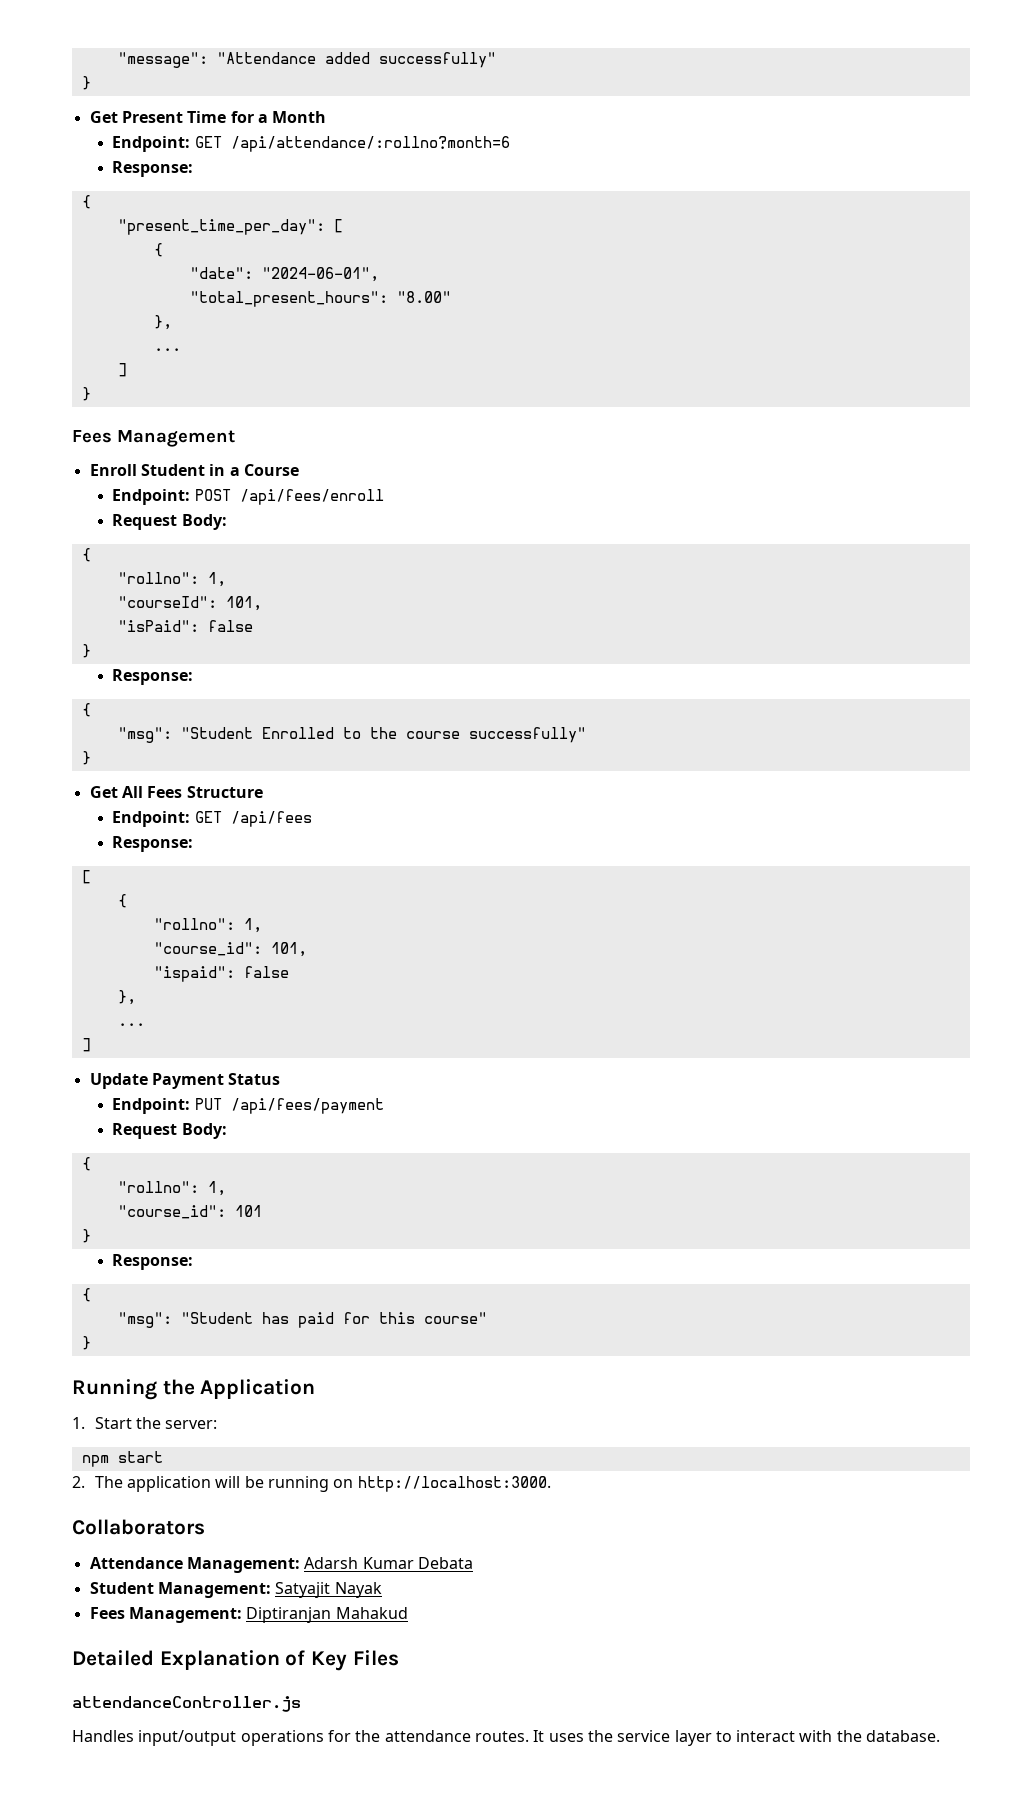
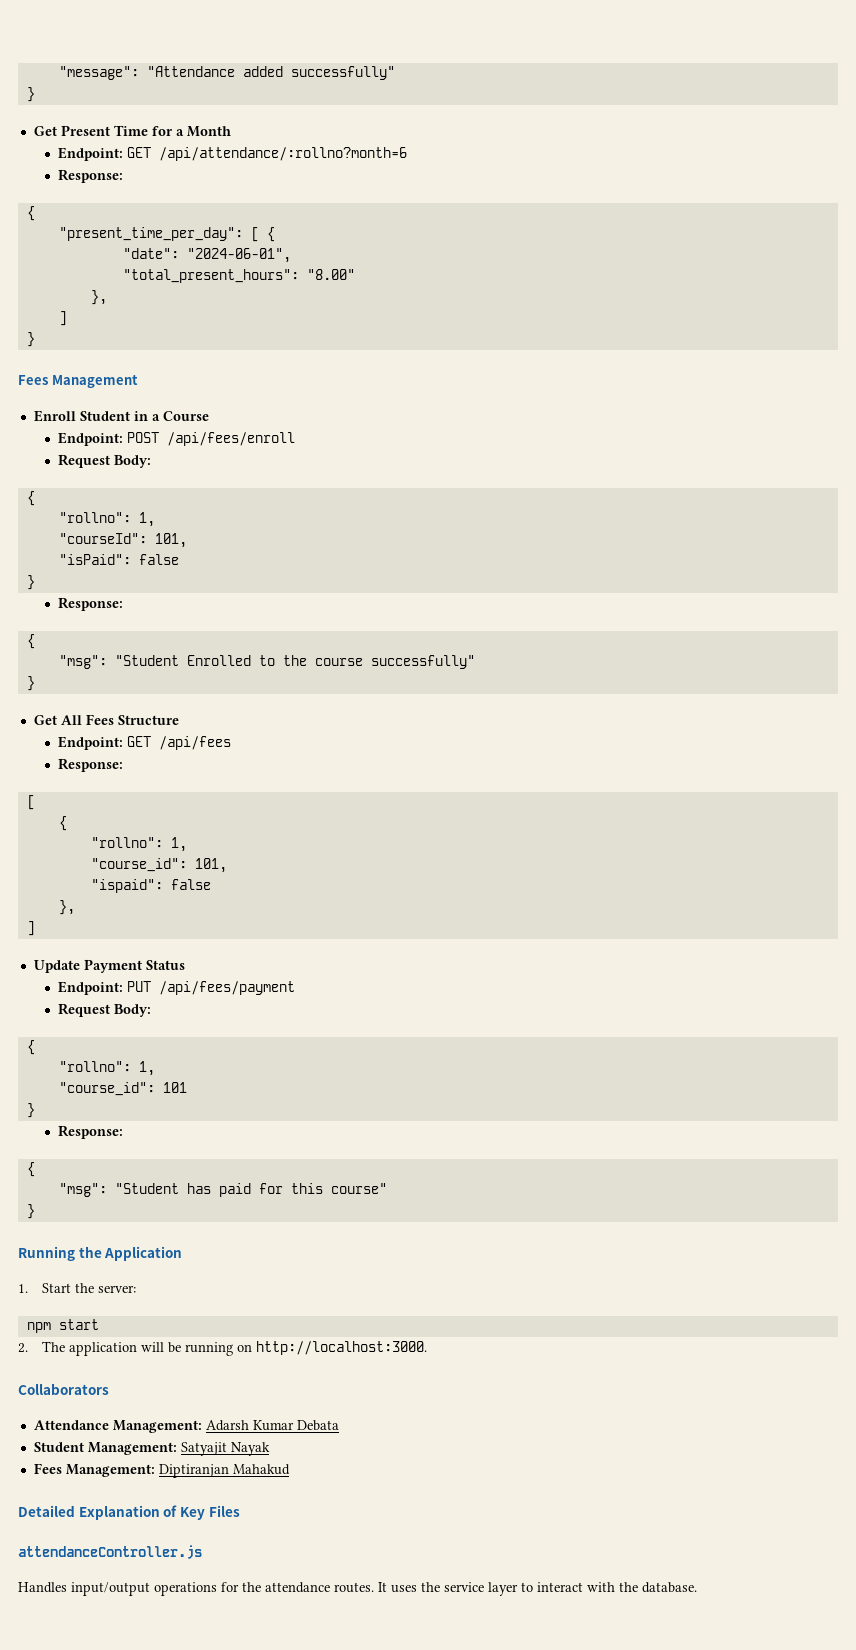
(343, 226) // -> (259, 234) none
[153,348,181,351] // ... -> (107, 297) none
[117,1023,145,1026] // ... -> (75, 907) none

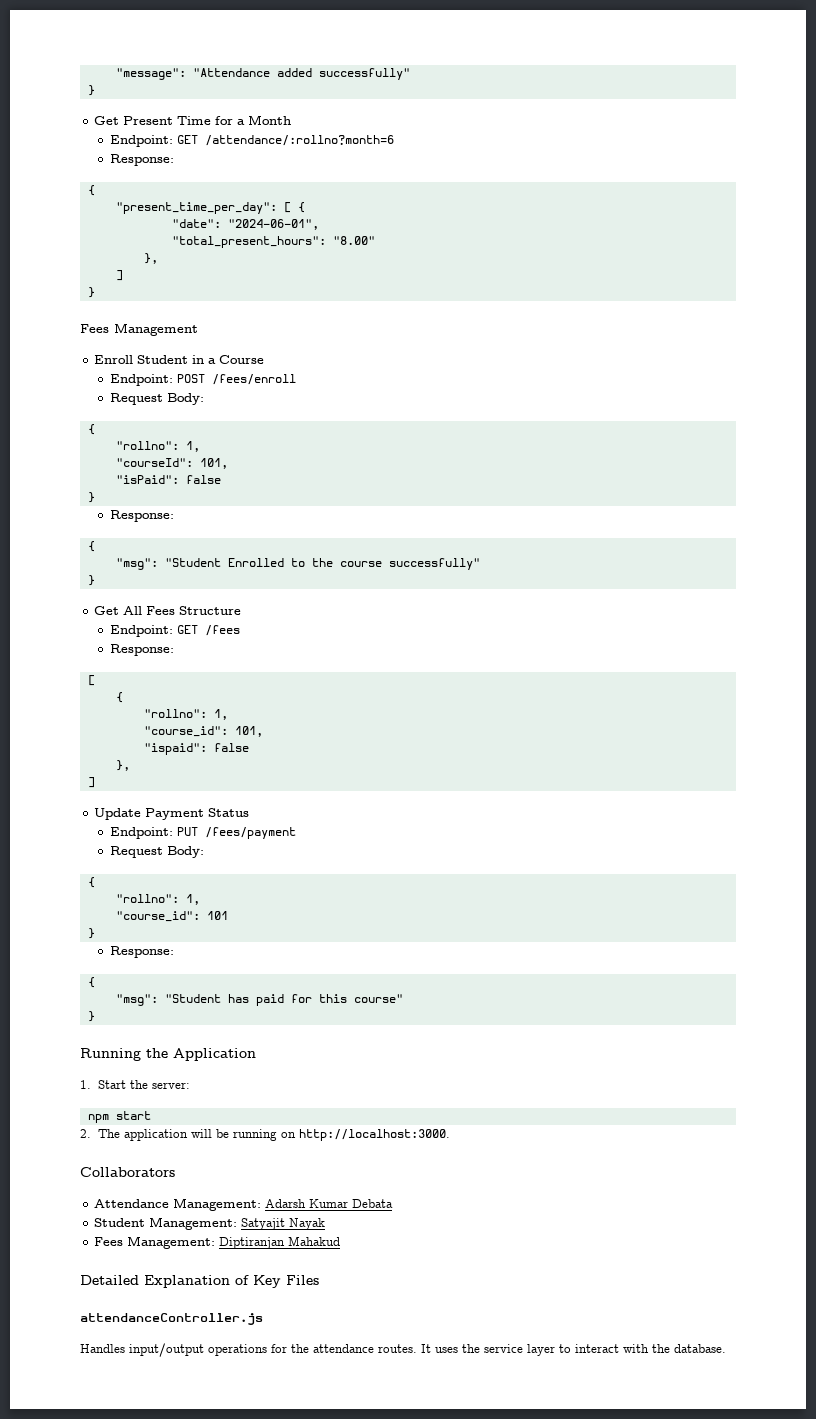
[159,147,408,161] /api/attendance/:rollno?month=6 -> [204,135,394,146] /attendance/:rollno?month=6
[167,432,296,446] /api/fees/enroll -> [211,374,296,385] /fees/enroll
[159,736,232,750] /api/fees -> [204,625,240,636] /fees
[159,981,296,995] /api/fees/payment -> [204,827,296,839] /fees/payment

